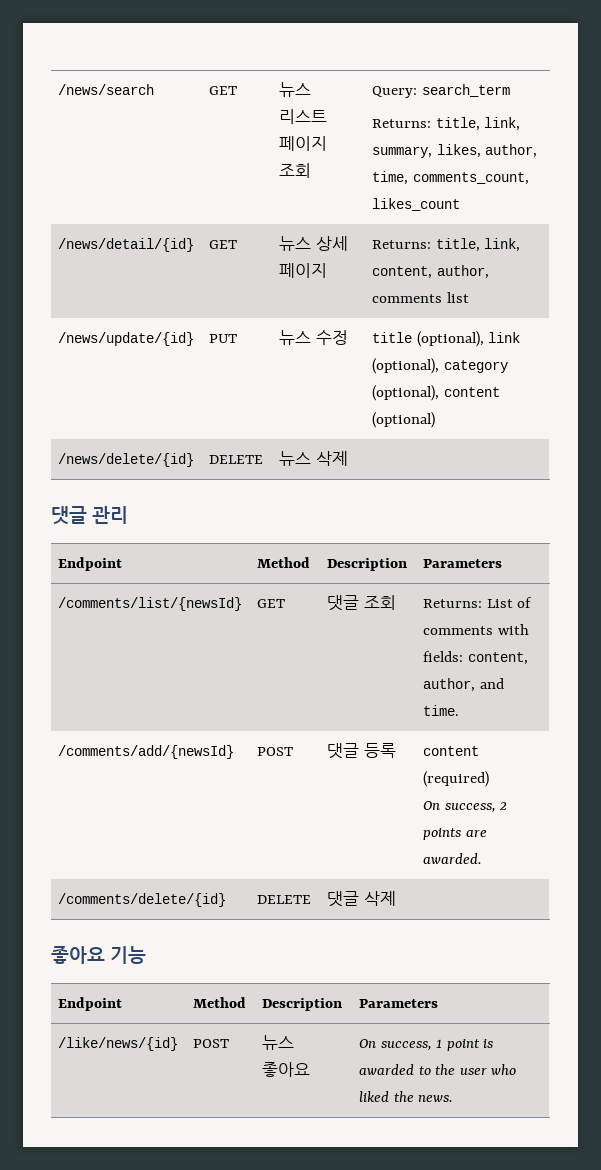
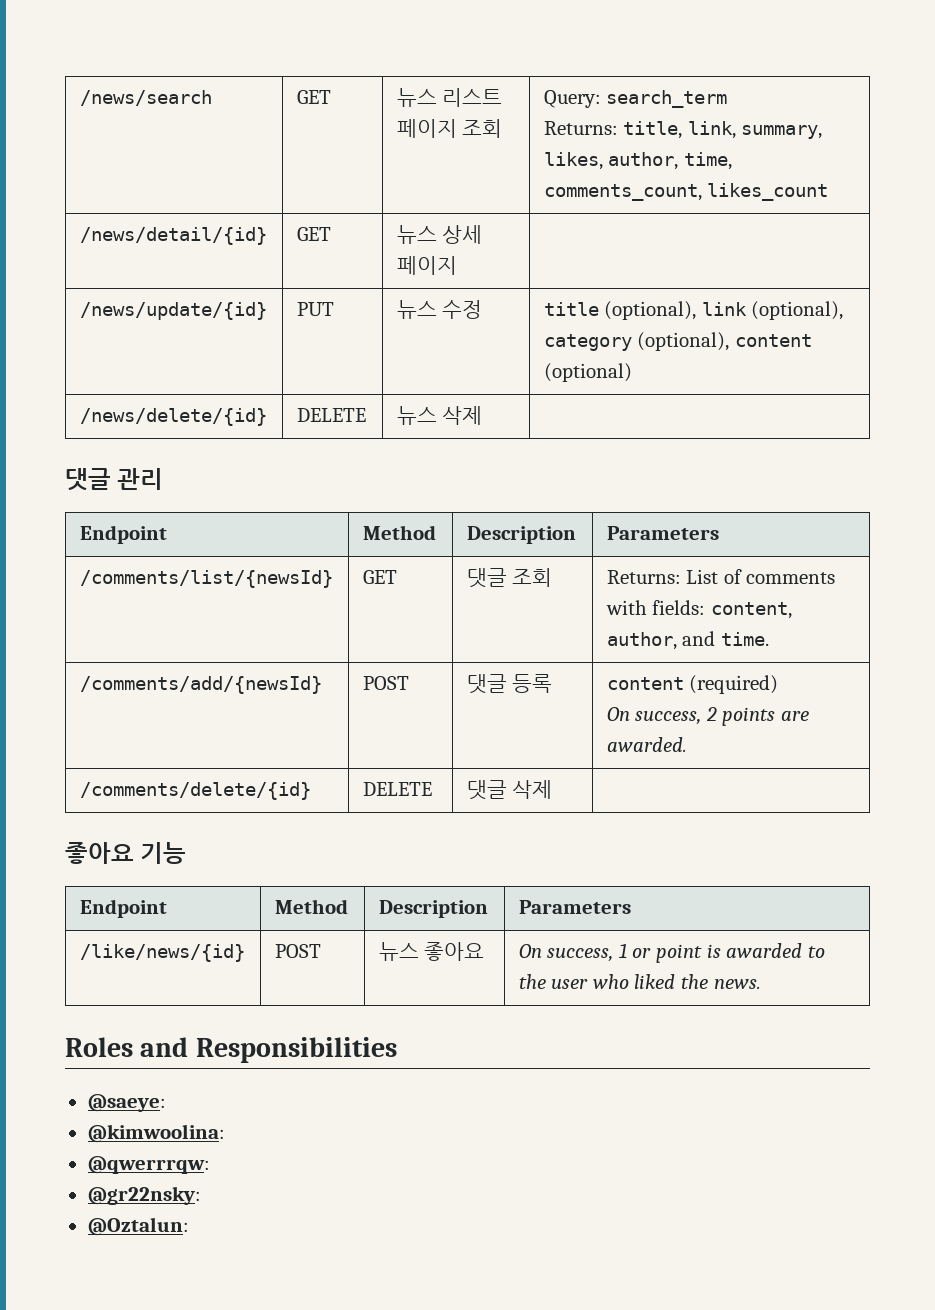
[372,238,521,252] [372,265,489,279] [372,292,469,303] Returns: title, link, content, author, comments list -> (457, 265) none
(443, 1043) none -> [632,948,652,958] or
(454, 1098) none -> [65,1037,397,1063] [87,1094,166,1112] [87,1124,225,1143] [87,1156,210,1174] [87,1186,201,1205] [87,1217,189,1236] // Roles and Responsibilities // @saeye: // @kimwoolina: // @qwerrrqw: // @gr22nsky: // @Oztalun:

